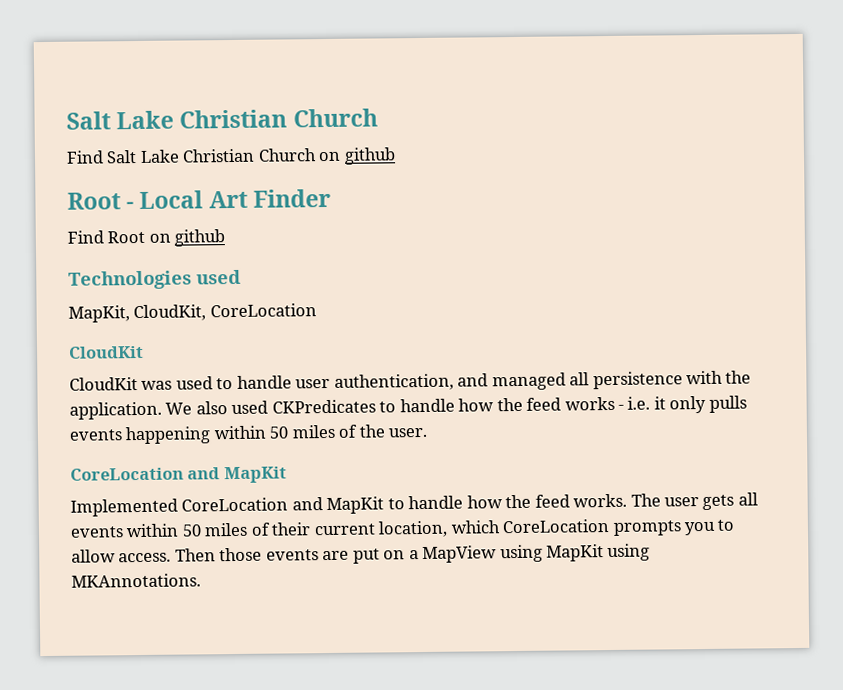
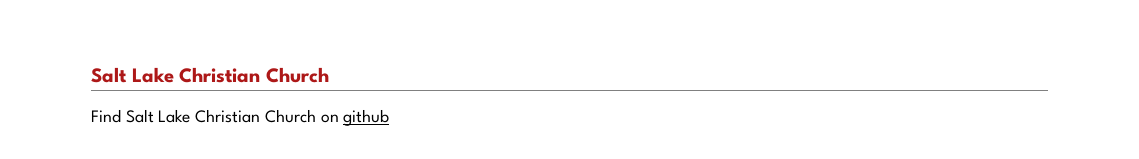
[67,188,331,210] [67,229,226,247] [68,269,241,290] [68,303,317,323] [68,345,144,359] [69,370,752,391] [69,395,747,420] [69,424,428,445] [70,466,287,484] [70,492,758,517] [70,519,735,538] [71,543,651,564] [71,573,201,588] // Root - Local Art Finder // Find Root on github // Technologies used // MapKit, CloudKit, CoreLocation // CloudKit // CloudKit was used to handle user authentication, and managed all persistence with the application. We also used CKPredicates to handle how the feed works - i.e. it only pulls events happening within 50 miles of the user. // CoreLocation and MapKit // Implemented CoreLocation and MapKit to handle how the feed works. The user gets all events within 50 miles of their current location, which CoreLocation prompts you to allow access. Then those events are put on a MapView using MapKit using MKAnnotations. -> (390, 117) none

